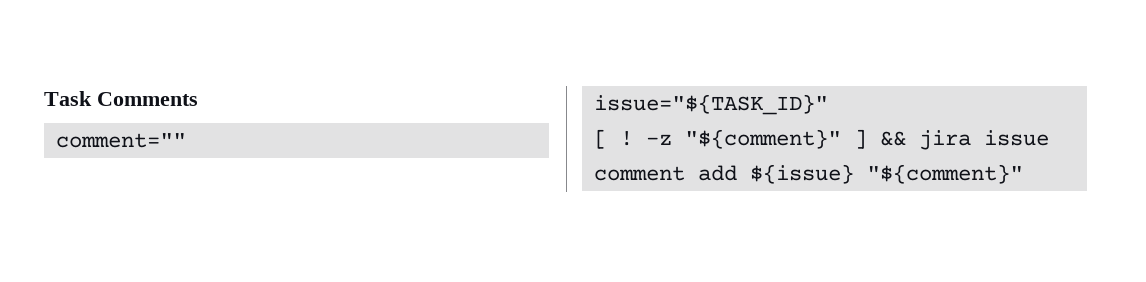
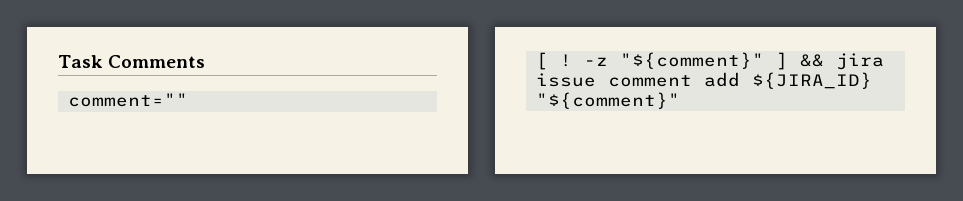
[594,94,828,115] // issue="${TASK_ID}" -> (188, 100) none
[750,164,854,184] ${issue} -> [751,72,872,89] ${JIRA_ID}

